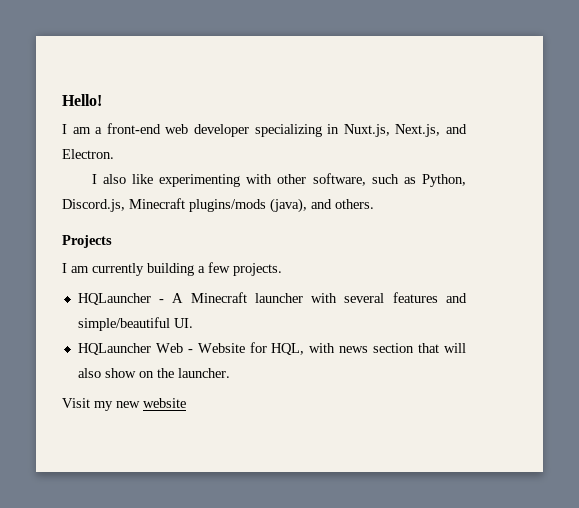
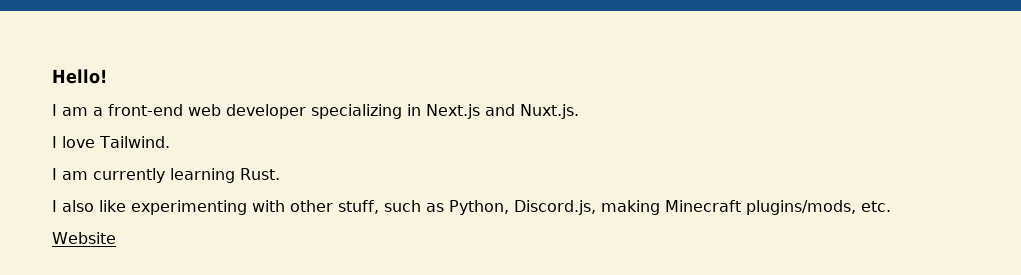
[343,124,468,137] [62,149,114,159] Nuxt.js, Next.js, and Electron. -> [426,104,579,119] [52,136,170,148] [52,168,280,183] Next.js and Nuxt.js. // I love Tailwind. // I am currently learning Rust.
[312,173,366,186] software, -> [338,200,379,214] stuff,
[129,198,374,213] [62,235,112,248] [62,262,282,276] [77,292,468,305] [77,317,193,331] [77,342,466,355] [77,368,230,378] [62,398,186,411] Minecraft plugins/mods (java), and others. // Projects // I am currently building a few projects. // HQLauncher - A Minecraft launcher with several features and simple/beautiful UI. // HQLauncher Web - Website for HQL, with news section that will also show on the launcher. // Visit my new website -> [601,200,891,215] [52,232,116,244] making Minecraft plugins/mods, etc. // Website

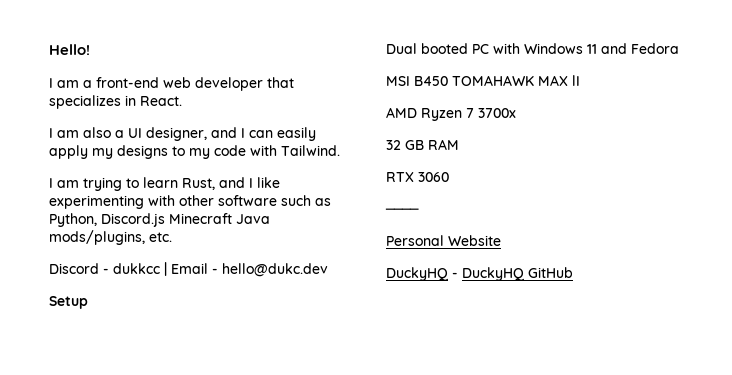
[311,104,579,119] [52,136,170,148] [52,168,280,183] [52,200,94,212] specializing in Next.js and Nuxt.js. // I love Tailwind. // I am currently learning Rust. // I also -> [267,77,294,88] [49,95,182,109] [49,127,316,141] [49,145,340,159] [49,177,253,191] that specializes in React. // I am also a UI designer, and I can easily apply my designs to my code with Tailwind. // I am trying to learn Rust, and I
[338,200,379,214] stuff, -> [218,195,277,206] software
[514,200,891,215] [52,232,116,244] Discord.js, making Minecraft plugins/mods, etc. // Website -> [101,213,270,227] [49,230,172,245] [49,262,328,277] [49,296,88,309] [386,43,679,54] [386,75,580,86] [386,107,516,121] [386,139,459,150] [386,172,449,182] [385,208,419,214] [386,235,501,246] [386,267,573,281] Discord.js Minecraft Java mods/plugins, etc. // Discord - dukkcc | Email - hello@dukc.dev // Setup // Dual booted PC with Windows 11 and Fedora // MSI B450 TOMAHAWK MAX lI // AMD Ryzen 7 3700x // 32 GB RAM // RTX 3060 // ──── // Personal Website // DuckyHQ - DuckyHQ GitHub

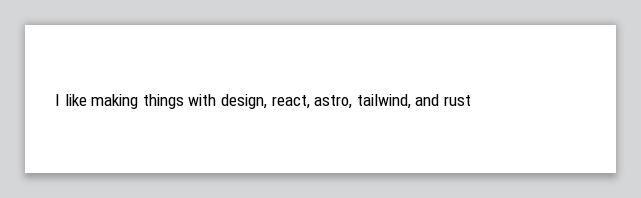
[49,44,90,55] [49,77,294,91] [49,95,182,109] [49,127,316,141] [49,145,340,159] [49,177,280,191] [49,195,331,209] [49,213,270,227] [49,230,172,245] [49,262,328,277] [49,296,88,309] [386,43,679,54] [386,75,580,86] [386,107,516,121] [386,139,459,150] [386,172,449,182] [385,208,419,214] [386,235,501,246] [386,267,573,281] Hello! // I am a front-end web developer that specializes in React. // I am also a UI designer, and I can easily apply my designs to my code with Tailwind. // I am trying to learn Rust, and I like experimenting with other software such as Python, Discord.js Minecraft Java mods/plugins, etc. // Discord - dukkcc | Email - hello@dukc.dev // Setup // Dual booted PC with Windows 11 and Fedora // MSI B450 TOMAHAWK MAX lI // AMD Ryzen 7 3700x // 32 GB RAM // RTX 3060 // ──── // Personal Website // DuckyHQ - DuckyHQ GitHub -> [55,94,471,109] I like making things with design, react, astro, tailwind, and rust

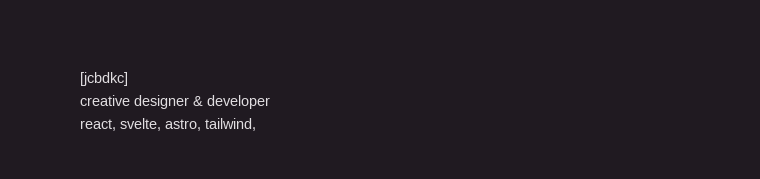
[55,94,471,109] I like making things with design, react, astro, tailwind, and rust -> [80,72,128,86] [80,95,270,109] [80,118,256,131] [jcbdkc] // creative designer & developer // react, svelte, astro, tailwind,

